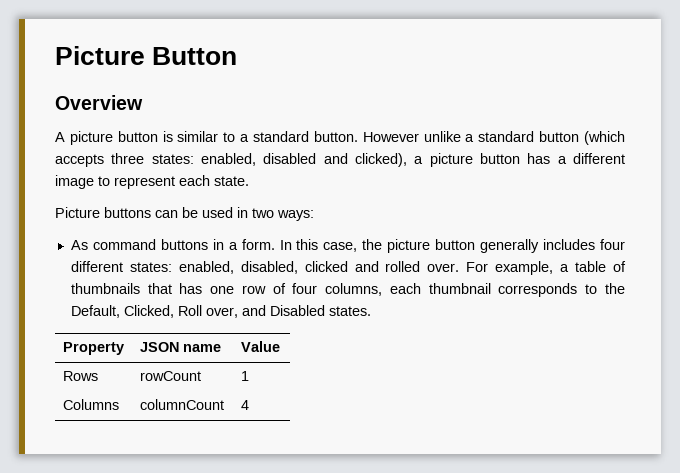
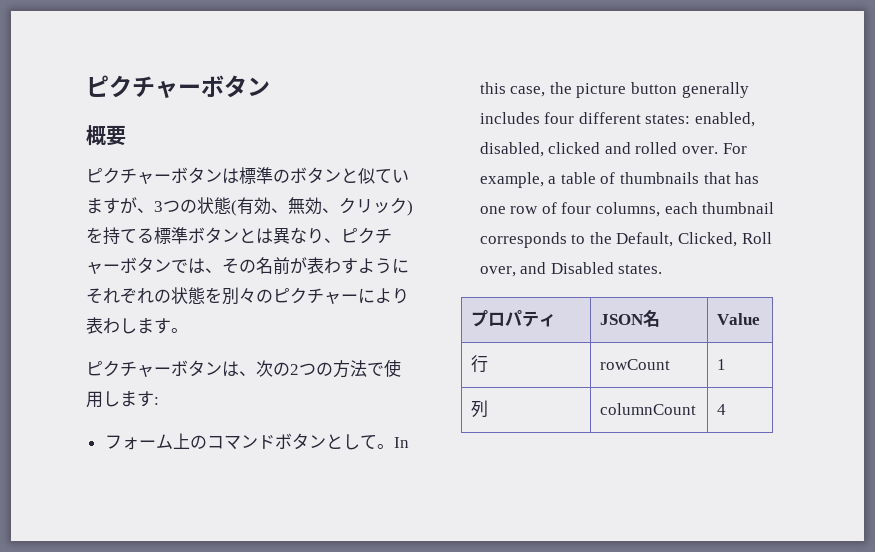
[55,46,238,65] [55,95,143,110] [55,131,625,145] [55,153,625,167] [55,175,249,189] [55,207,314,221] [70,239,275,250] Picture Button // Overview // A picture button is similar to a standard button. However unlike a standard button (which accepts three states: enabled, disabled and clicked), a picture button has a different image to represent each state. // Picture buttons can be used in two ways: // As command buttons in a form. -> [86,75,270,98] [86,125,126,146] [86,167,409,184] [86,197,413,216] [86,227,392,245] [86,257,409,275] [86,287,409,305] [86,317,188,334] [86,359,401,378] [86,391,159,408] [104,433,394,450] ピクチャーボタン // 概要 // ピクチャーボタンは標準のボタンと似ていますが、3つの状態(有効、無効、クリック)を持てる標準ボタンとは異なり、ピクチャーボタンでは、その名前が表わすようにそれぞれの状態を別々のピクチャーにより表わします。 // ピクチャーボタンは、次の2つの方法で使用します: // フォーム上のコマンドボタンとして。
[62,342,124,355] Property -> [471,310,557,327] プロパティ
[182,344,221,352] name -> [643,310,661,327] 名
[62,371,98,381] Rows -> [471,355,489,373] 行
[62,399,119,410] Columns -> [471,400,489,418] 列

